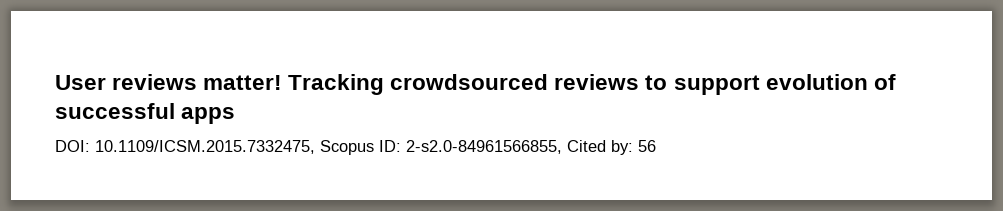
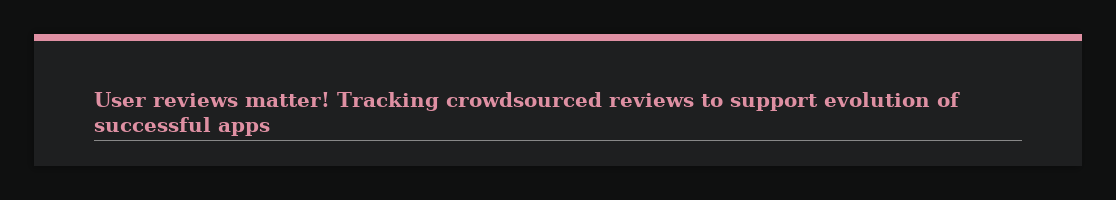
[55,140,656,155] // DOI: 10.1109/ICSM.2015.7332475, Scopus ID: 2-s2.0-84961566855, Cited by: 56 -> (270, 129) none

